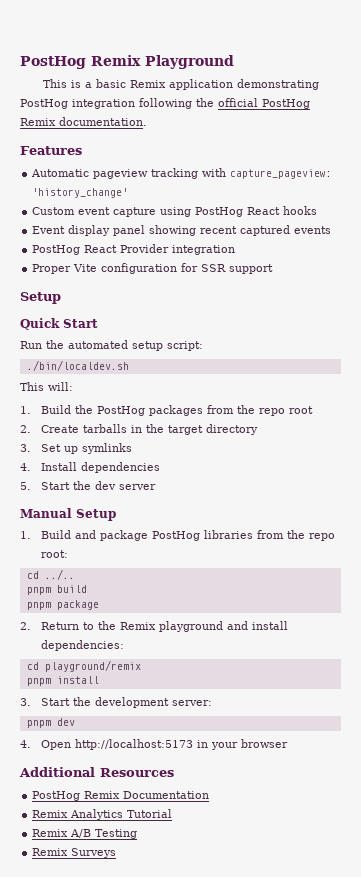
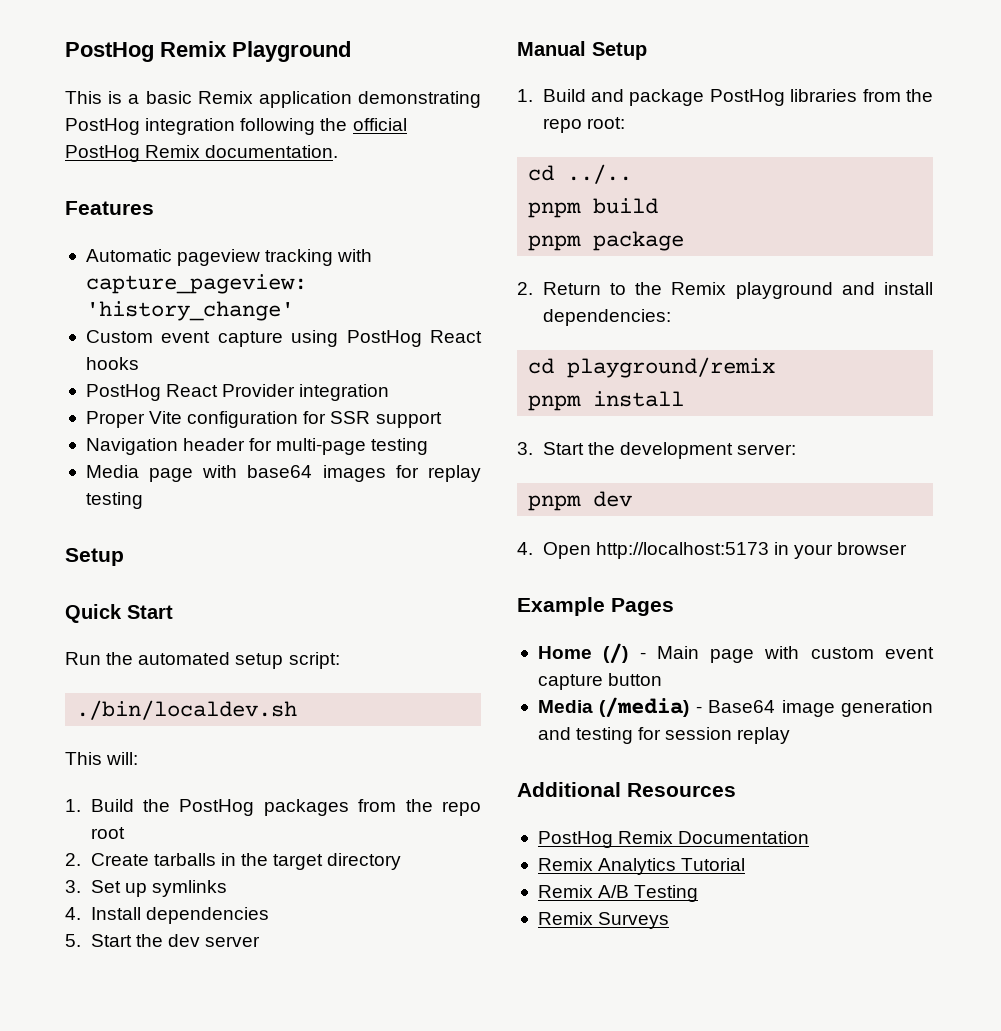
[32,225,332,236] // Event display panel showing recent captured events -> (139, 363) none
(274, 269) none -> [85,438,429,455] [85,465,482,482] [85,492,143,509] // Navigation header for multi-page testing // Media page with base64 images for replay testing
(288, 743) none -> [517,597,674,616] [537,643,934,663] [537,673,663,690] [537,697,934,717] [537,727,791,744] // Example Pages // Home (/) - Main page with custom event capture button // Media (/media) - Base64 image generation and testing for session replay

